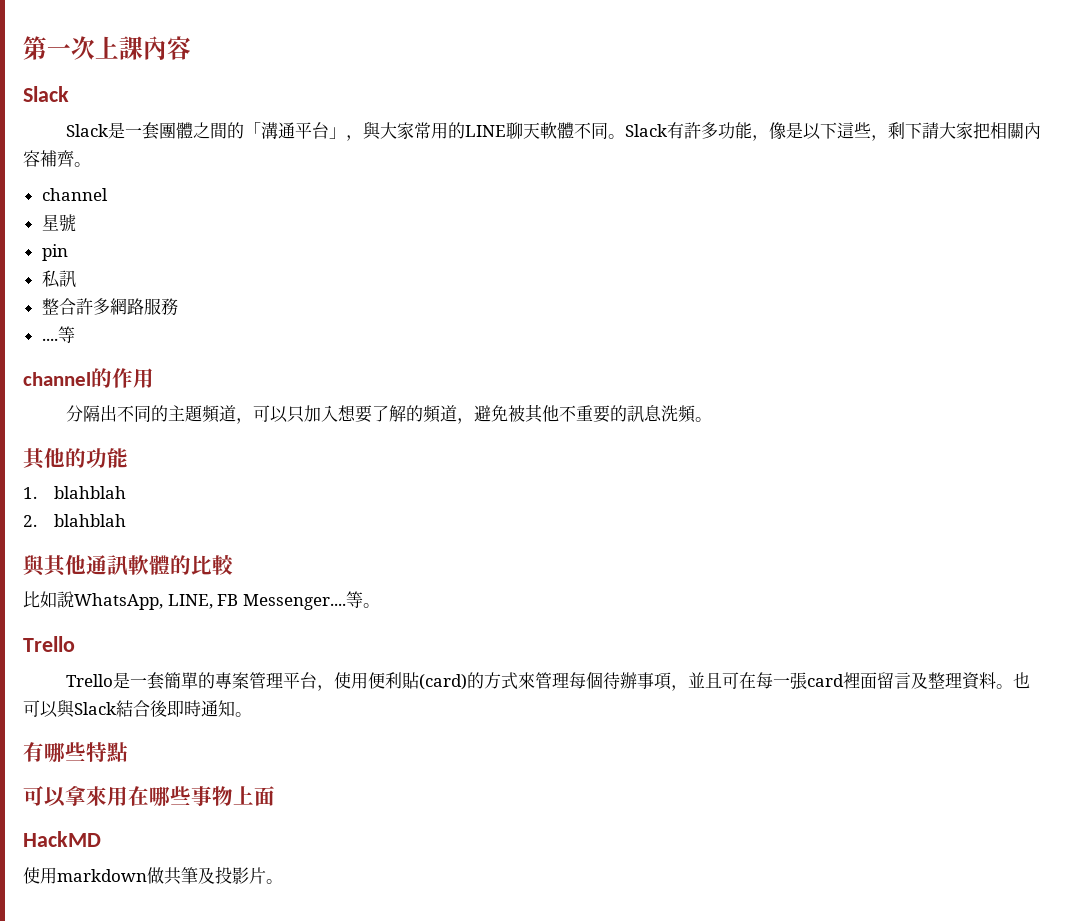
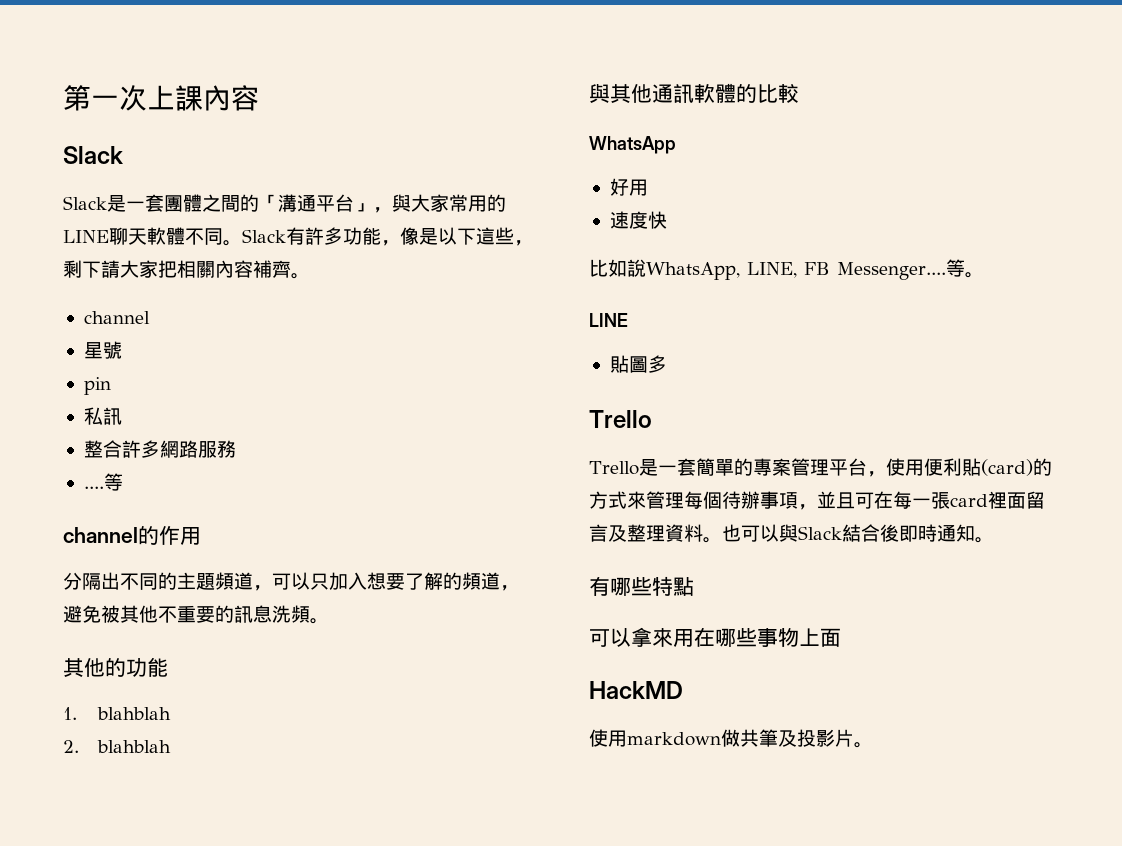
(234, 565) none -> [589,136,676,154] [609,178,648,196] [609,211,667,229] // WhatsApp // 好用 // 速度快
(380, 605) none -> [589,313,628,327] [609,355,667,373] // LINE // 貼圖多

